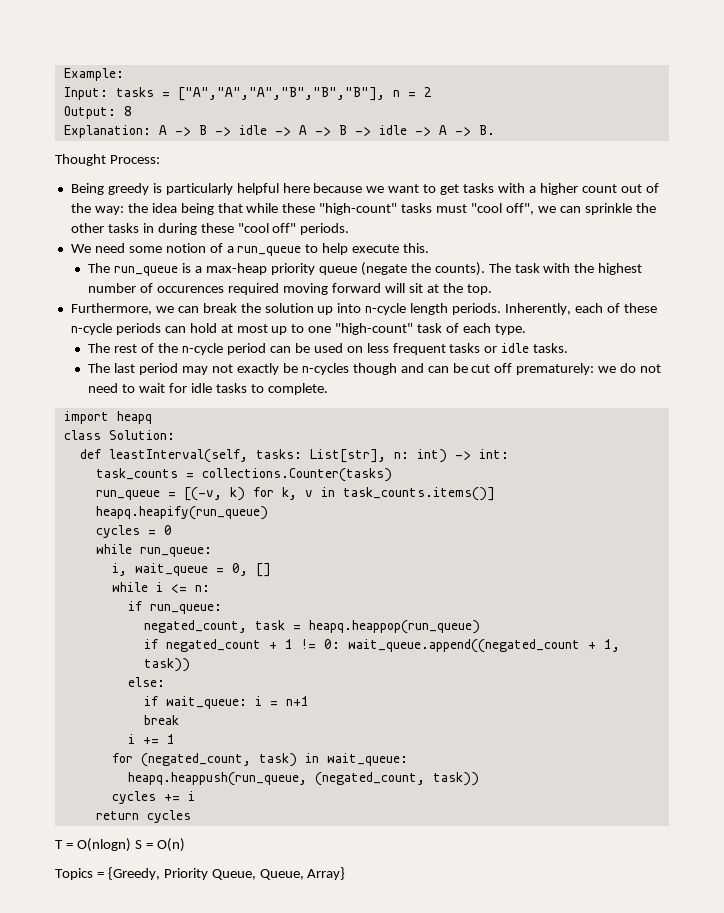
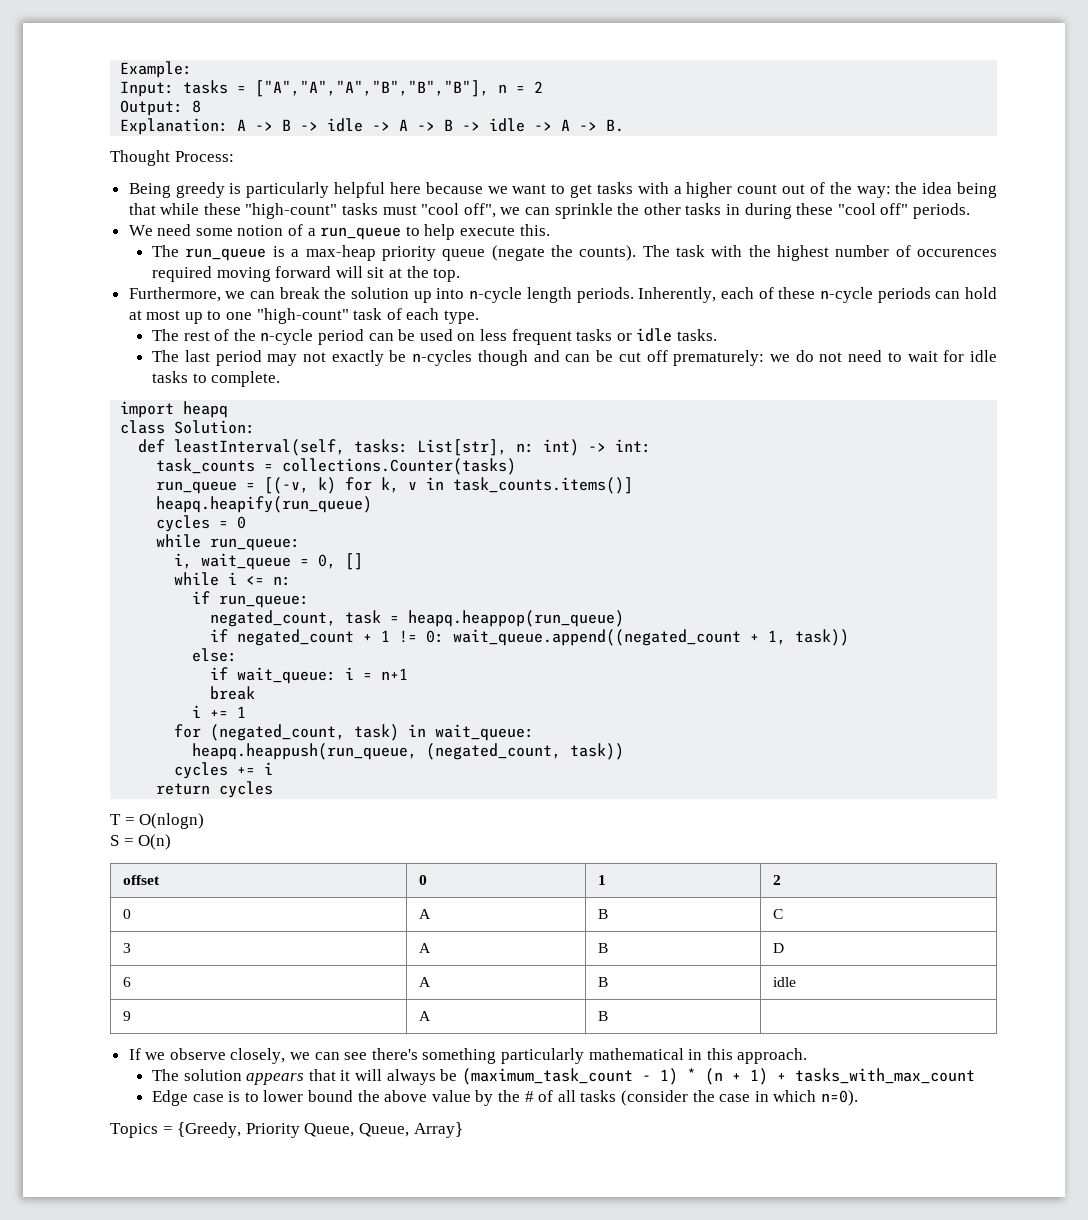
(131, 845) none -> (205, 821) //
(185, 845) none -> [123,875,161,885] [419,875,428,885] [598,875,607,885] [773,875,782,885] [123,909,132,919] [419,909,432,919] [598,909,609,919] [773,909,784,919] [123,943,132,953] [419,943,432,953] [598,943,609,953] [773,943,785,953] [123,977,132,987] [419,977,432,987] [598,977,609,987] [773,977,797,987] [123,1011,132,1021] [419,1011,432,1021] [598,1011,609,1021] [128,1048,808,1064] [152,1068,975,1085] [152,1090,858,1106] // offset | 0 | 1 | 2 // 0 | A | B | C // 3 | A | B | D // 6 | A | B | idle // 9 | A | B | // If we observe closely, we can see there's something particularly mathematical in this approach. // The solution appears that it will always be (maximum_task_count - 1) * (n + 1) + tasks_with_max_count // Edge case is to lower bound the above value by the # of all tasks (consider the case in which n=0).

